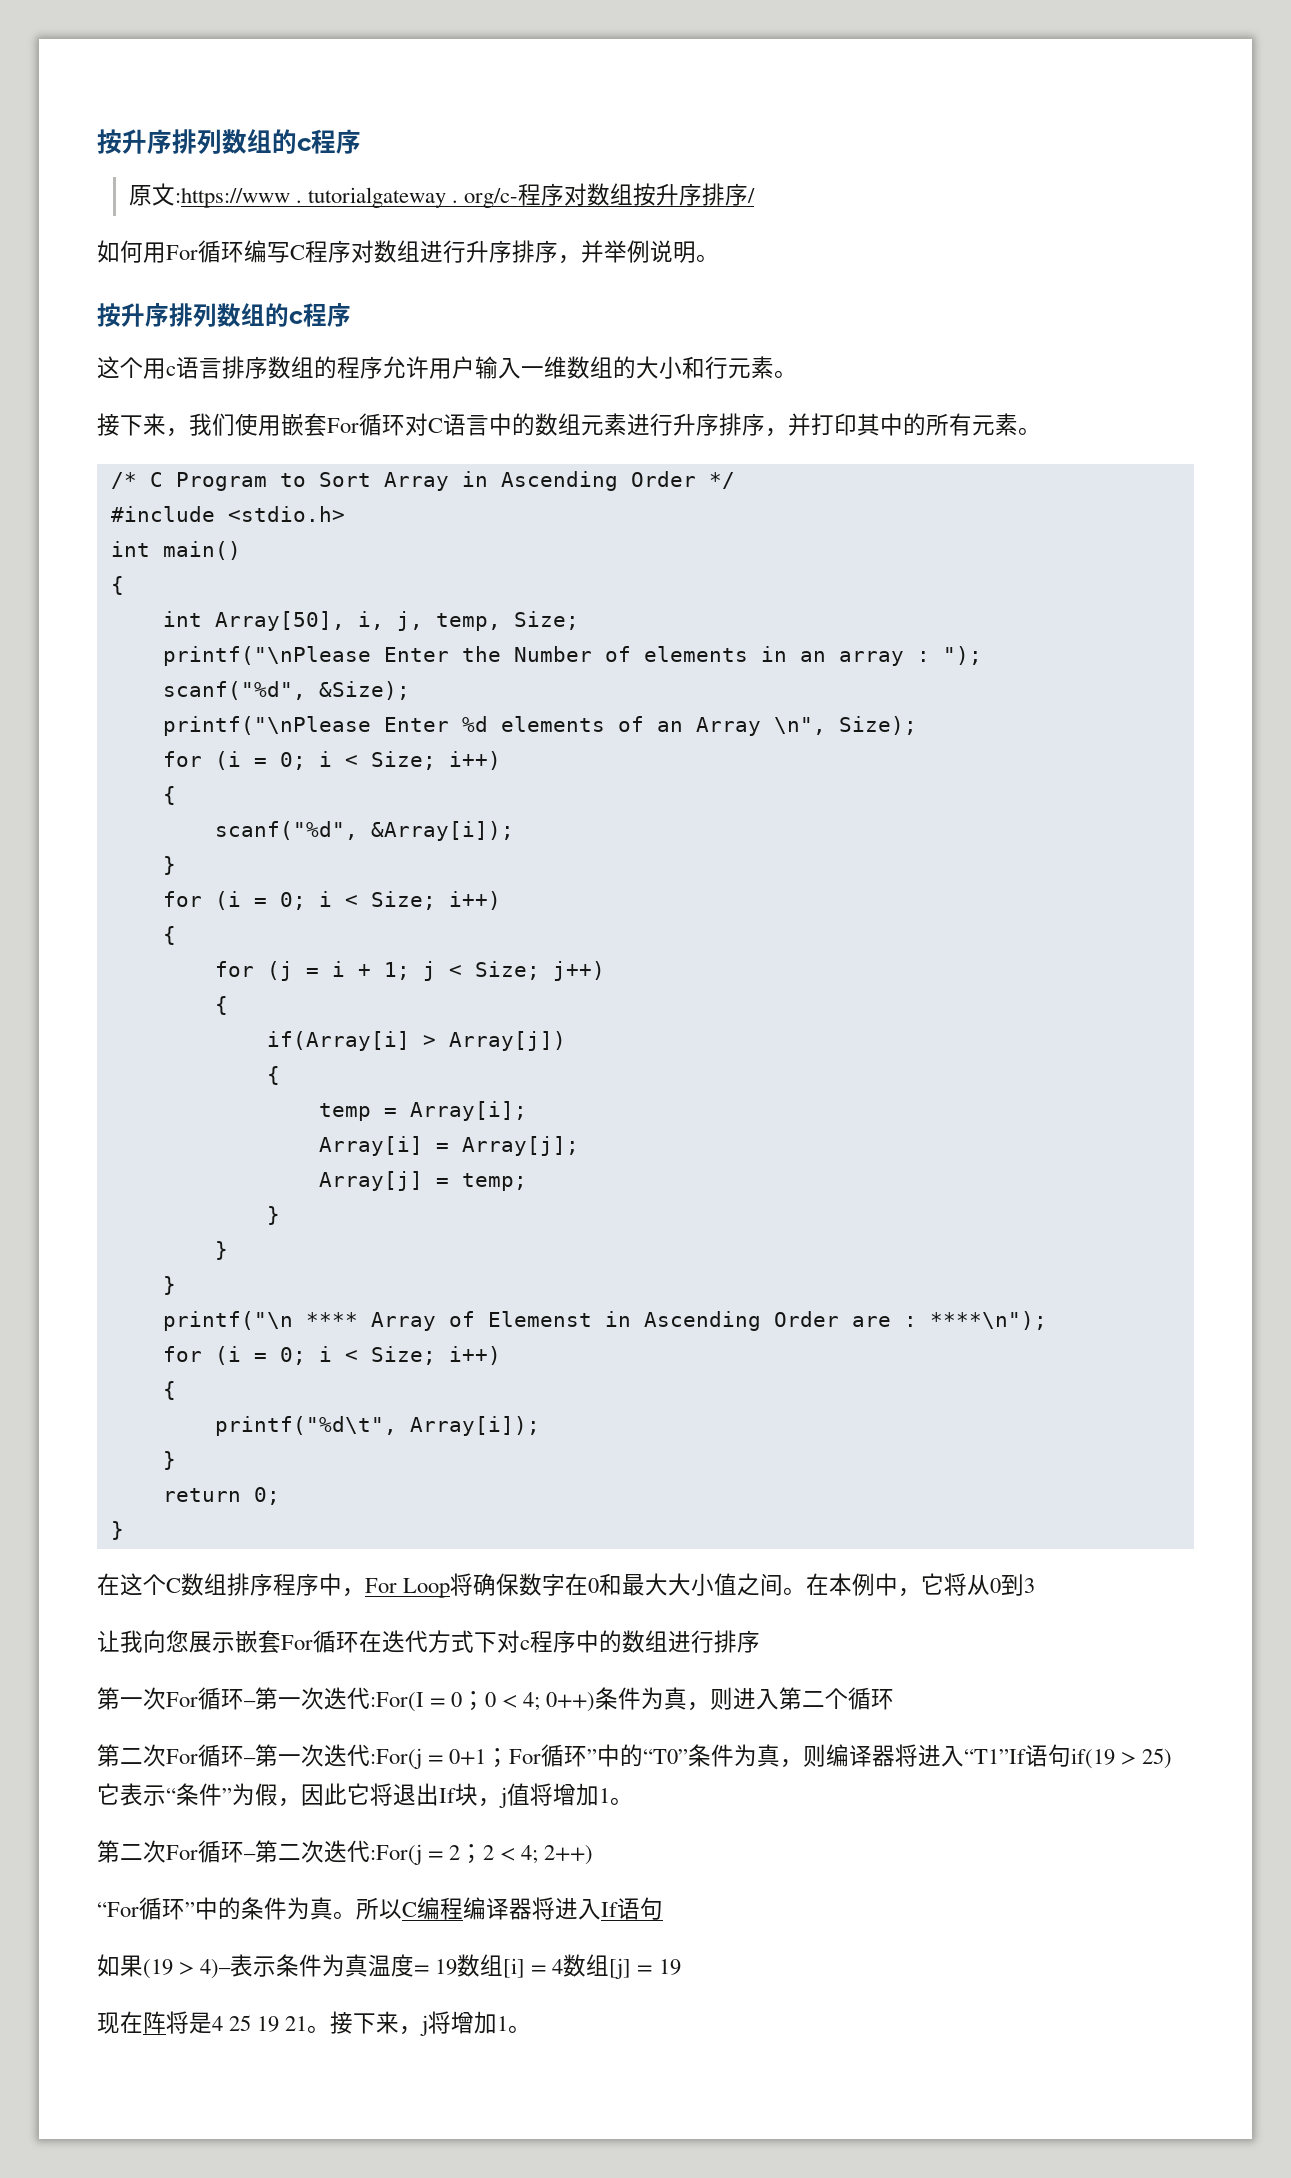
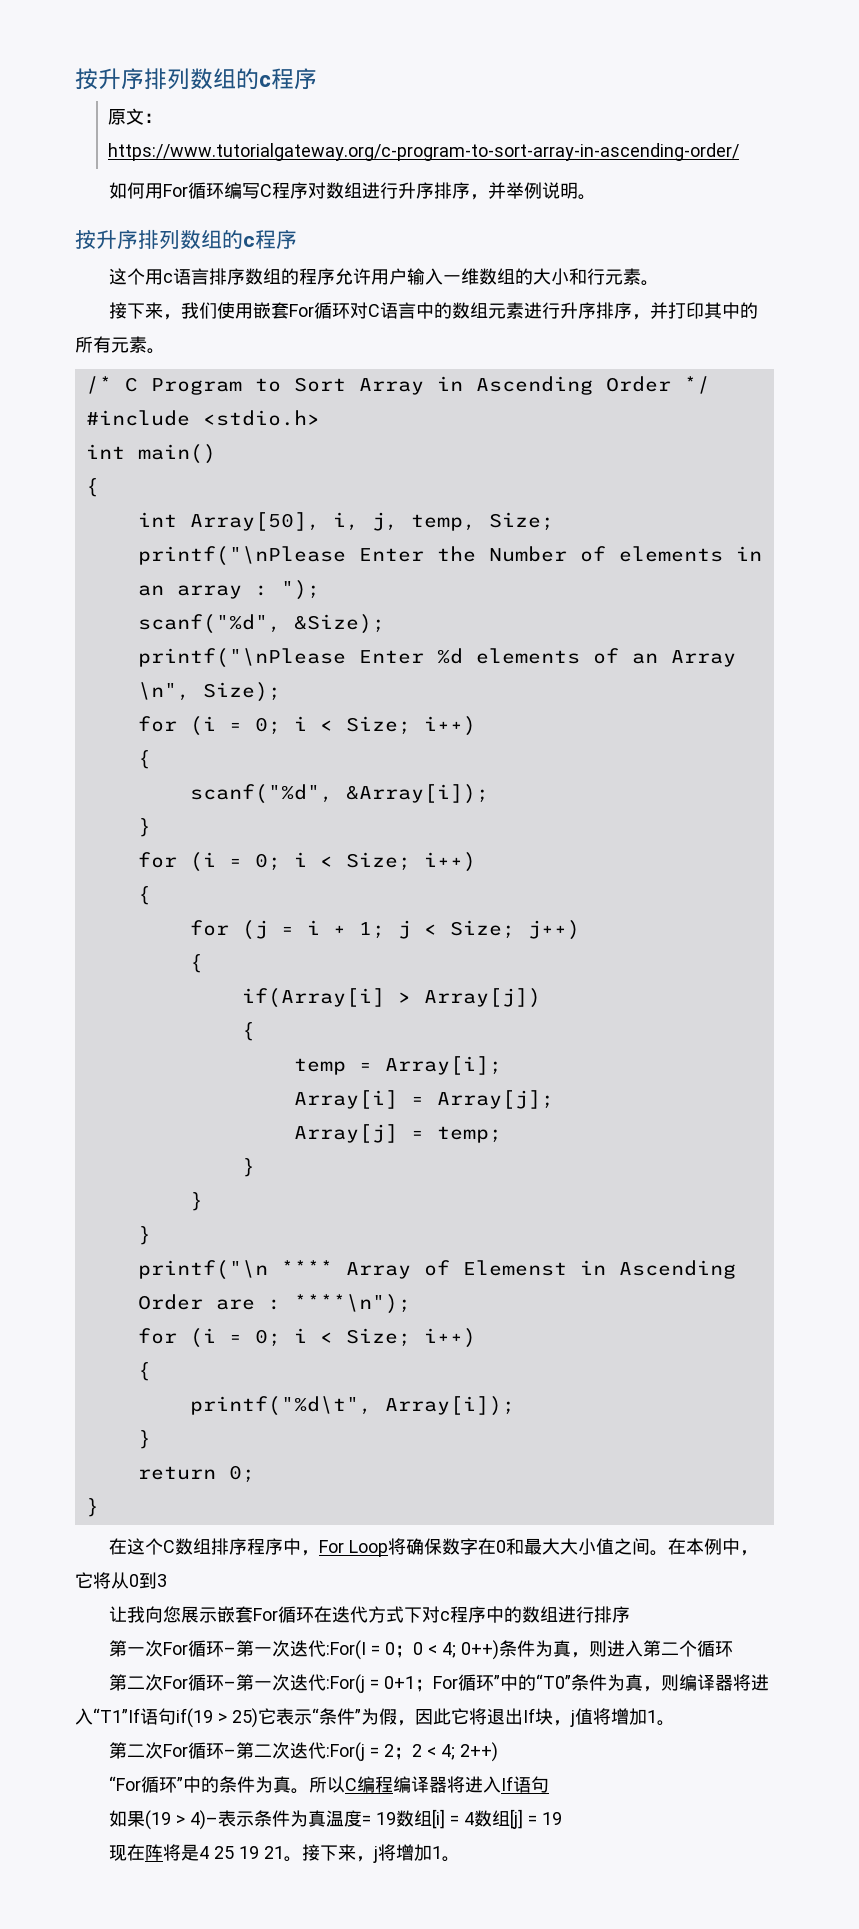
[174,183,755,208] :https://www . tutorialgateway . org/c-程序对数组按升序排序/ -> [144,113,163,123] [108,143,740,161] ：https://www.tutorialgateway.org/c-program-to-sort-array-in-ascending-order/

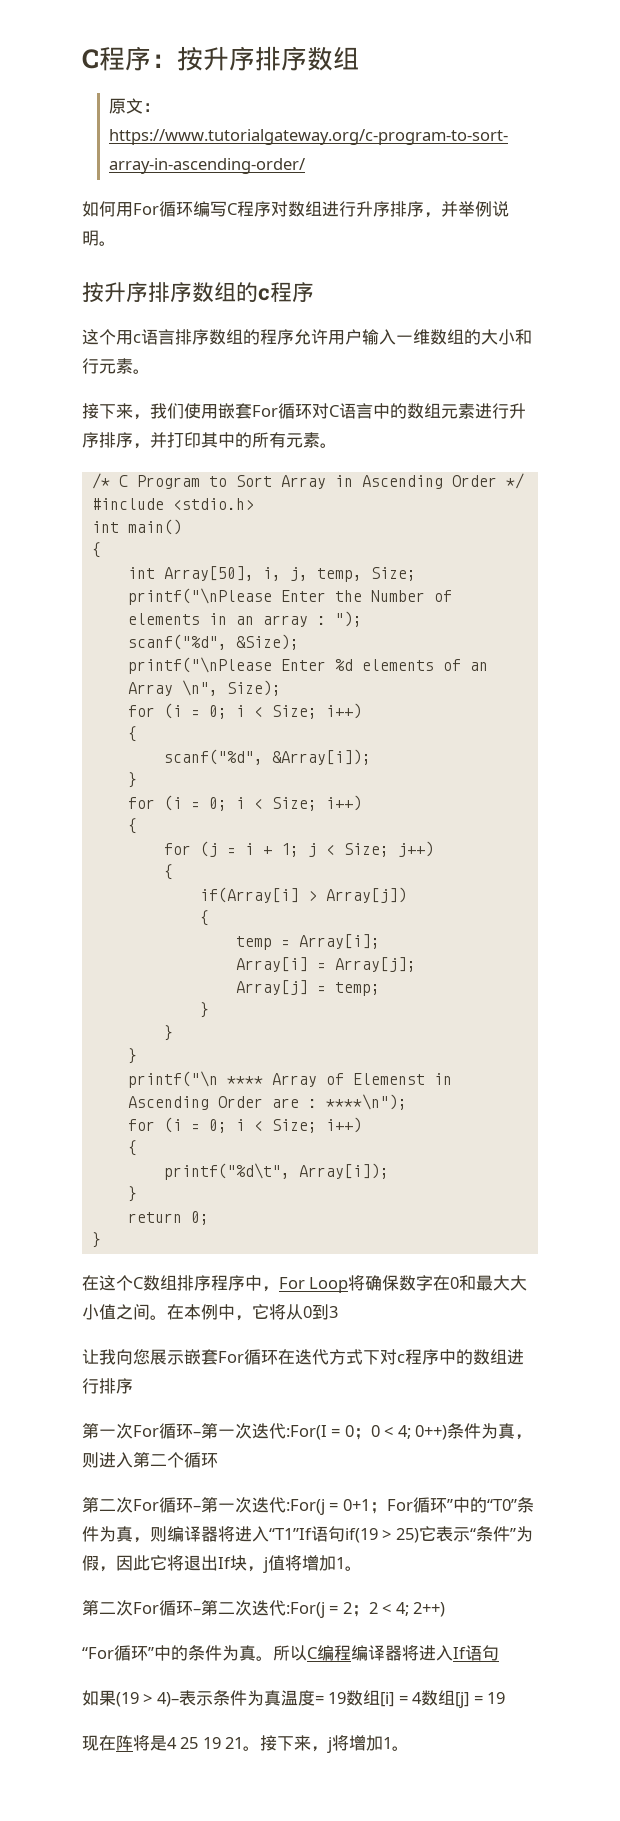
[75,68,317,90] 按升序排列数组的c程序 -> [82,46,359,71] C程序：按升序排序数组
[159,230,180,249] 列 -> [170,282,192,302] 序

